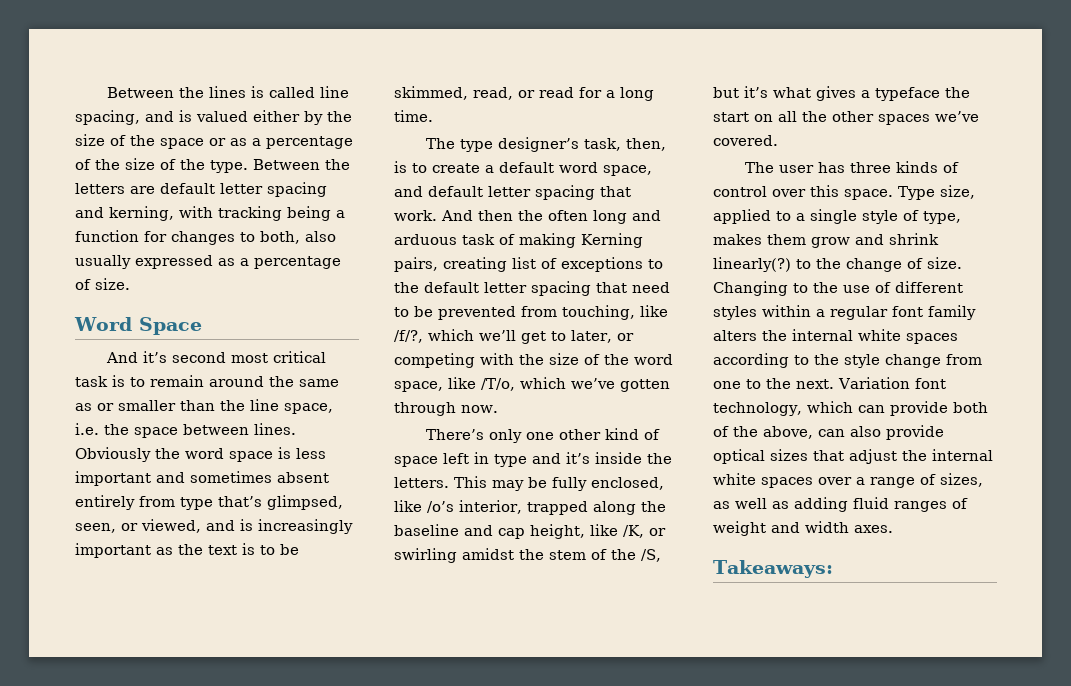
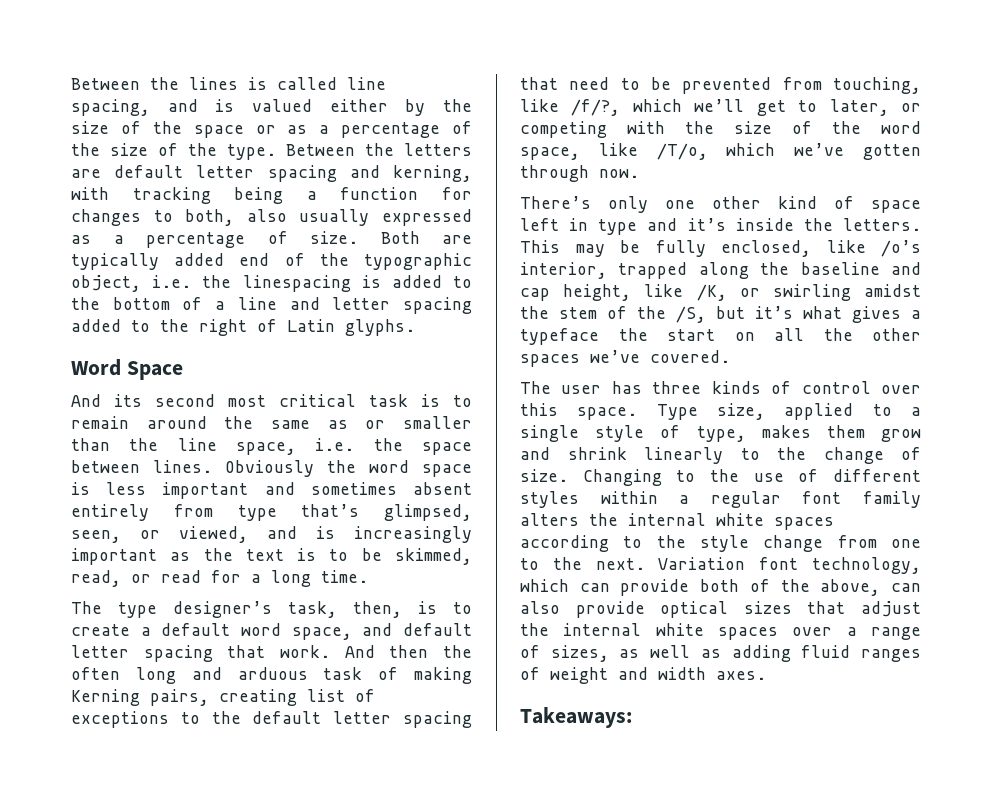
(130, 284) none -> [380,231,472,244] [71,253,472,270] [71,275,473,292] [71,297,473,314] [71,319,415,336] Both are typically added end of the typographic object, i.e. the linespacing is added to the bottom of a line and letter spacing added to the right of Latin glyphs.
[143,351,168,363] it’s -> [114,394,142,407] its
[713,257,791,272] linearly(?) -> [644,447,723,464] linearly

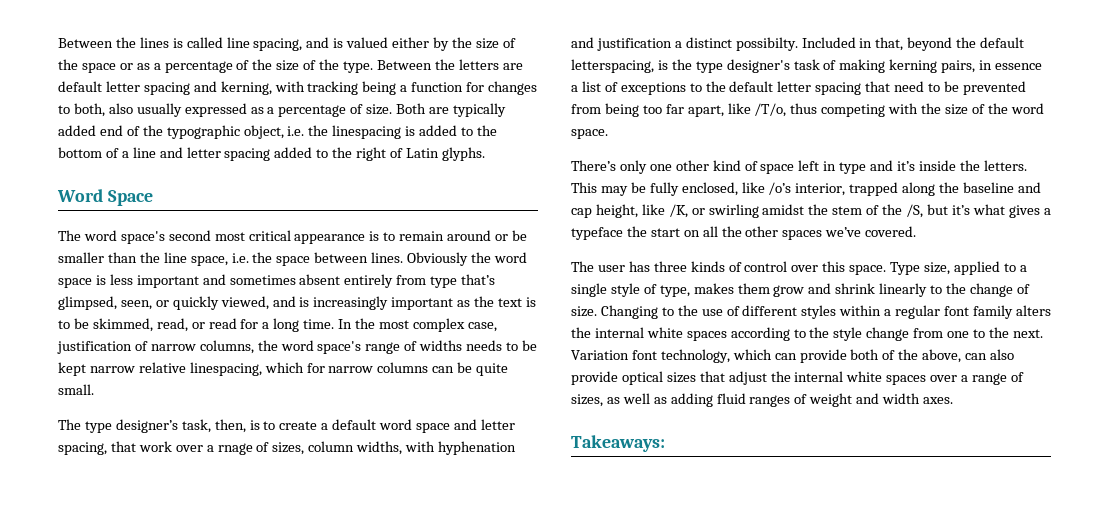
[71,394,142,407] And its -> [58,230,165,244] The word space's
[369,394,408,407] task -> [294,234,366,244] appearance
[224,416,386,429] the same as or -> [495,230,527,241] or be
(160, 534) none -> [172,296,219,310] quickly
(368, 576) none -> [338,318,497,332] [57,340,537,354] [58,362,509,376] [58,384,94,395] In the most complex case, justification of narrow columns, the word space's range of widths needs to be kept narrow relative linespacing, which for narrow columns can be quite small.
[291,623,472,640] [71,645,473,662] [71,667,472,684] [71,689,297,706] space, and default letter spacing that work. And then the often long and arduous task of making Kerning pairs, creating -> [416,419,515,433] [58,441,517,455] [571,37,1025,51] [571,59,1043,73] [571,85,578,92] space and letter spacing, that work over a rnage of sizes, column widths, with hyphenation and justification a distinct possibilty. Included in that, beyond the default letterspacing, is the type designer's task of making kerning pairs, in essence a
[833,77,921,94] [520,99,921,116] touching, like /f/?, which we’ll get to later, or -> [604,103,818,117] being too far apart, like /T/o, thus
[520,143,921,160] [520,165,639,182] space, like /T/o, which we’ve gotten through now. -> [571,129,608,139] space.

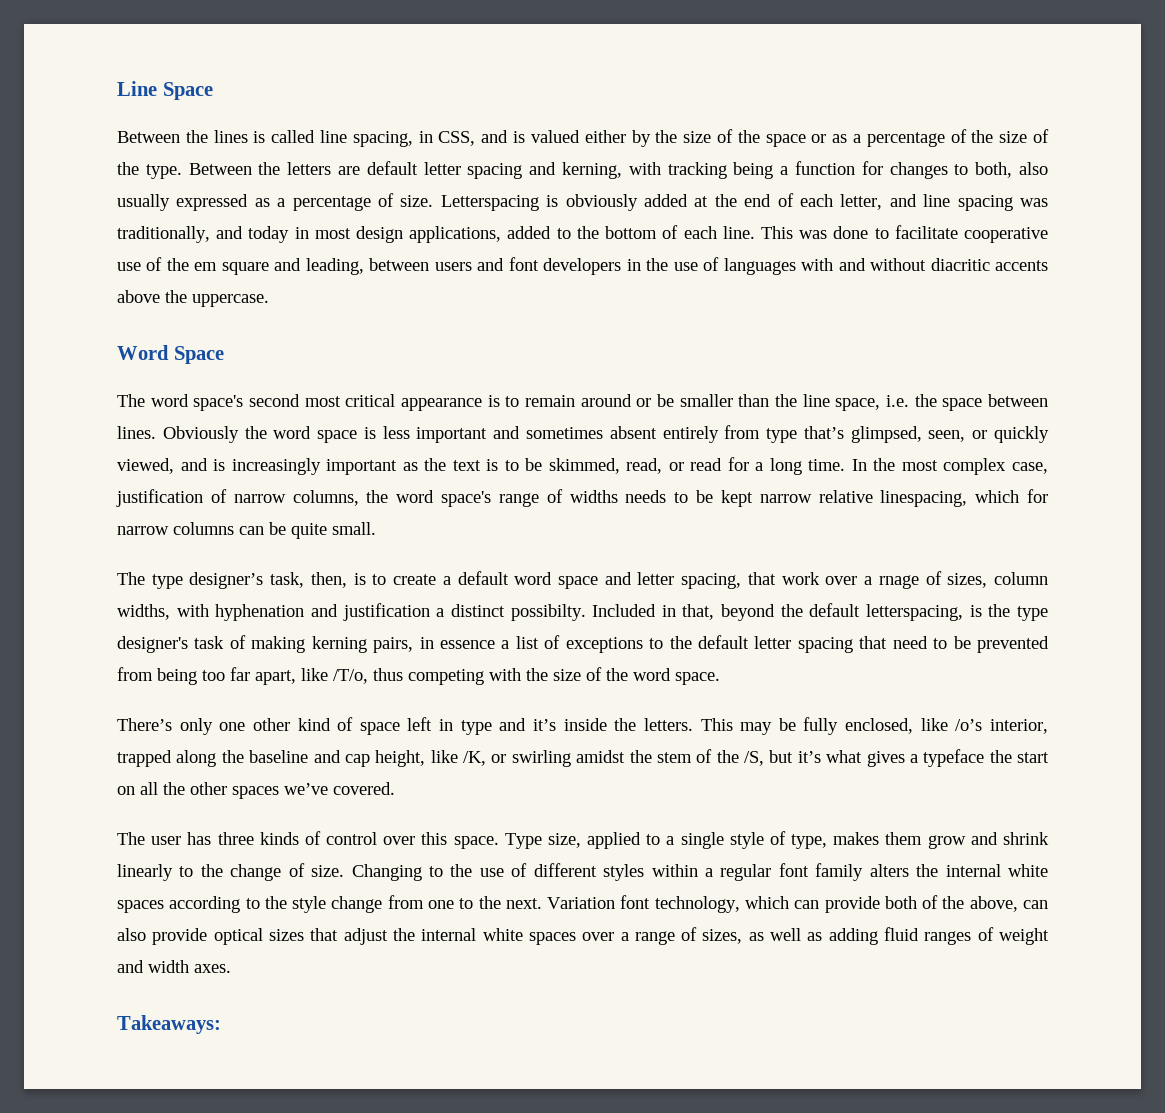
(58, 43) none -> [117,81,213,100] Line Space //
(303, 44) none -> [418,131,476,146] in CSS,
[396,103,506,117] [58,125,416,139] Both are typically added end of the typographic object, i.e. the linespacing is -> [440,193,1048,211] [117,226,502,243] Letterspacing is obviously added at the end of each letter, and line spacing was traditionally, and today in most design applications,
[121,147,485,161] a line and letter spacing added to the right of Latin glyphs. -> [683,225,1048,243] [117,257,1048,275] [117,290,269,307] each line. This was done to facilitate cooperative use of the em square and leading, between users and font developers in the use of languages with and without diacritic accents above the uppercase.

